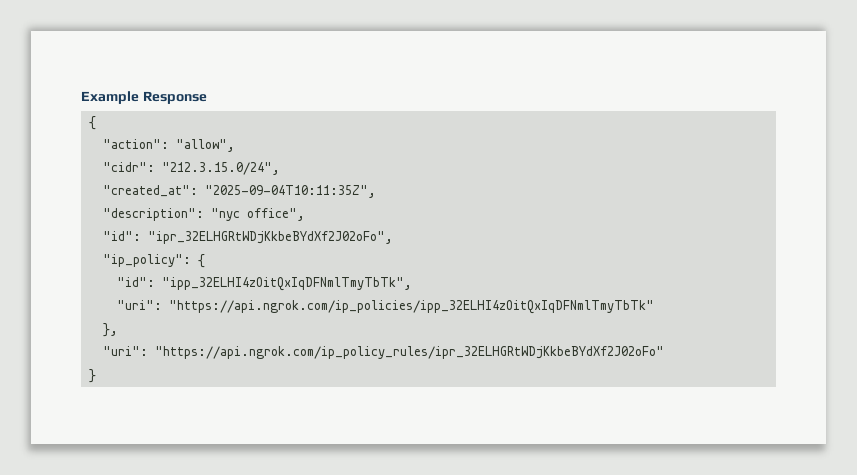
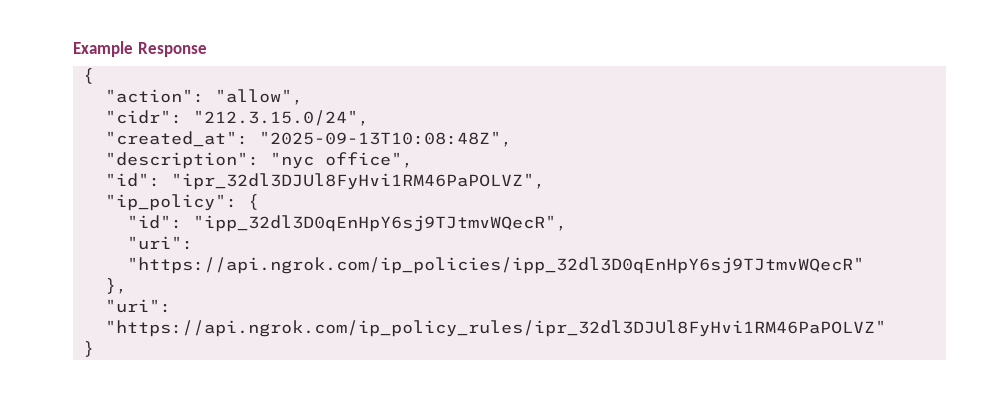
[205,185,377,198] "2025-09-04T10:11:35Z", -> [259,131,513,147] "2025-09-13T10:08:48Z",
[148,231,394,244] "ipr_32ELHGRtWDjKkbeBYdXf2J02oFo", -> [171,173,546,190] "ipr_32dl3DJUl8FyHvi1RM46PaPOLVZ",
[162,277,413,291] [117,300,655,314] "ipp_32ELHI4zOitQxIqDFNmlTmyTbTk", // "uri": "https://api.ngrok.com/ip_policies/ipp_32ELHI4zOitQxIqDFNmlTmyTbTk" -> [193,215,568,232] [127,236,194,250] [127,257,865,274] "ipp_32dl3D0qEnHpY6sj9TJtmvWQecR", // "uri": "https://api.ngrok.com/ip_policies/ipp_32dl3D0qEnHpY6sj9TJtmvWQecR"
[155,346,665,359] "https://api.ngrok.com/ip_policy_rules/ipr_32ELHGRtWDjKkbeBYdXf2J02oFo" -> [105,320,887,337] "https://api.ngrok.com/ip_policy_rules/ipr_32dl3DJUl8FyHvi1RM46PaPOLVZ"

